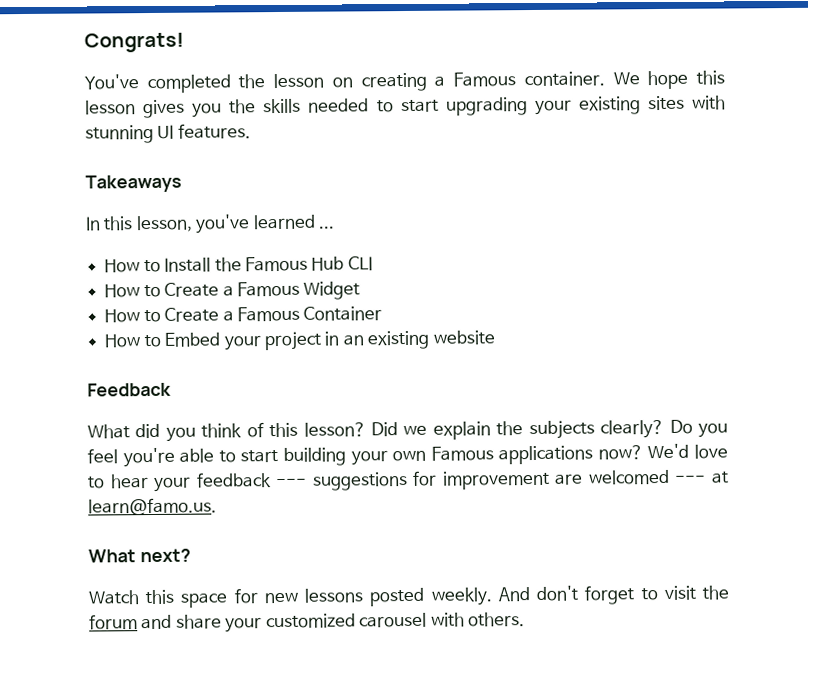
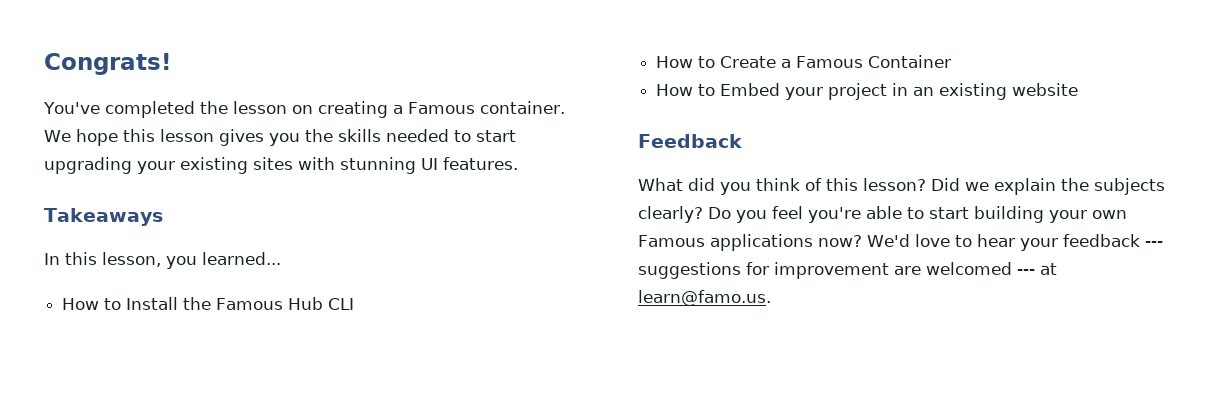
[195,214,336,234] you've learned ... -> [166,252,281,269] you learned...
[104,281,361,300] // How to Create a Famous Widget -> (355, 304) none
[88,548,191,563] [88,585,730,608] [89,612,526,633] // What next? // Watch this space for new lessons posted weekly. And don't forget to visit the forum and share your customized carousel with others. -> (771, 298) none

